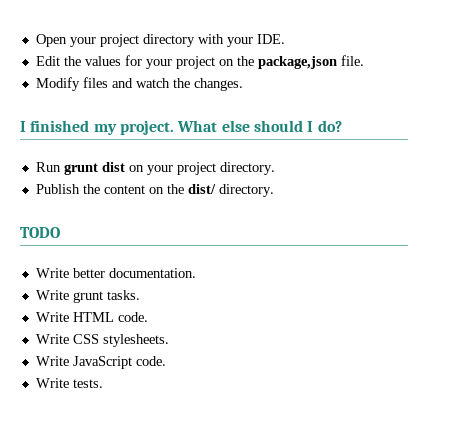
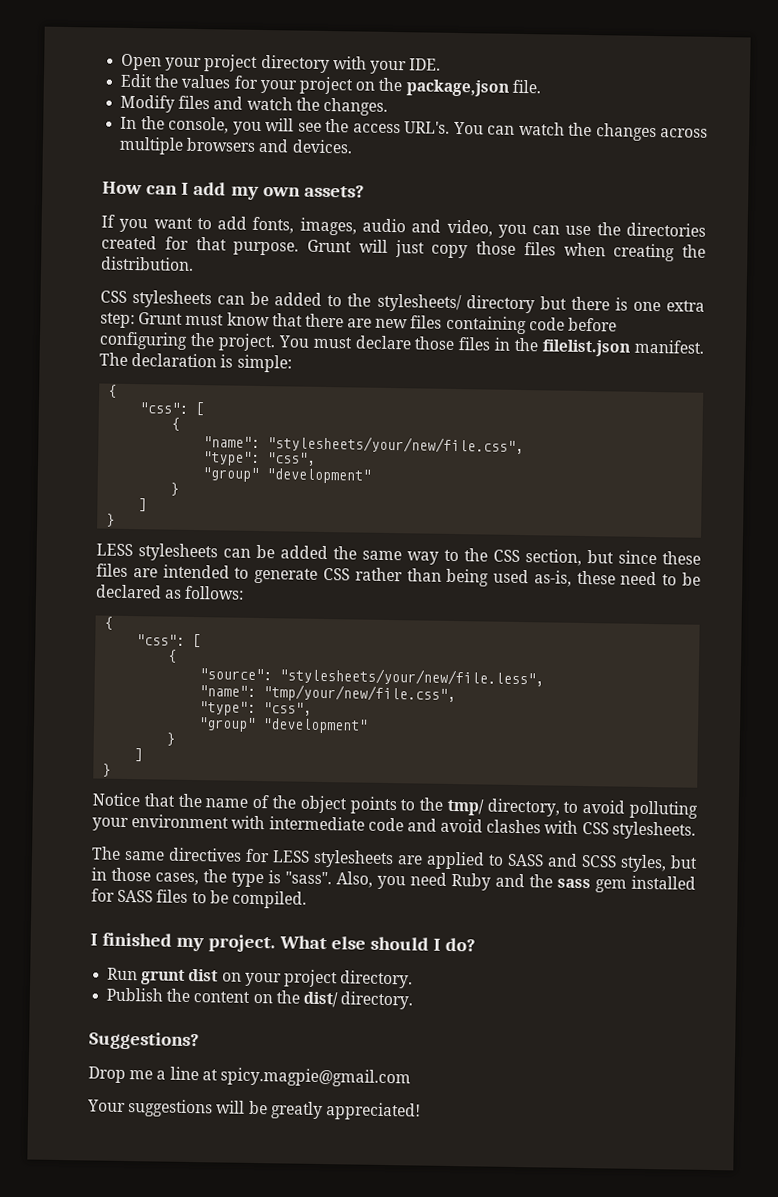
(243, 84) none -> [120,116,708,142] [119,136,353,155] [102,181,365,200] [101,214,706,239] [101,235,706,262] [101,256,194,271] [100,290,706,314] [100,312,618,335] [99,331,704,357] [99,352,292,373] [108,384,118,398] [139,402,205,416] [171,417,181,431] [203,435,525,455] [203,451,317,467] [202,467,372,484] [170,482,180,496] [138,498,148,512] [106,513,116,527] [96,543,701,566] [96,563,702,587] [95,584,245,600] [104,616,114,630] [136,633,202,648] [167,649,178,663] [199,667,545,687] [199,684,457,704] [199,701,313,716] [198,717,369,734] [166,732,176,746] [134,748,144,762] [102,763,112,777] [92,792,698,819] [92,814,696,840] [91,846,698,873] [91,867,696,893] [91,888,307,909] // In the console, you will see the access URL's. You can watch the changes across multiple browsers and devices. // How can I add my own assets? // If you want to add fonts, images, audio and video, you can use the directories created for that purpose. Grunt will just copy those files when creating the distribution. // CSS stylesheets can be added to the stylesheets/ directory but there is one extra step: Grunt must know that there are new files containing code before configuring the project. You must declare those files in the filelist.json manifest. The declaration is simple: // { // "css": [ // { // "name": "stylesheets/your/new/file.css", // "type": "css", // "group" "development" // } // ] // } // LESS stylesheets can be added the same way to the CSS section, but since these files are intended to generate CSS rather than being used as-is, these need to be declared as follows: // { // "css": [ // { // "source": "stylesheets/your/new/file.less", // "name": "tmp/your/new/file.css", // "type": "css", // "group" "development" // } // ] // } // Notice that the name of the object points to the tmp/ directory, to avoid polluting your environment with intermediate code and avoid clashes with CSS stylesheets. // The same directives for LESS stylesheets are applied to SASS and SCSS styles, but in those cases, the type is "sass". Also, you need Ruby and the sass gem installed for SASS files to be compiled.
[20,227,60,238] [35,268,196,278] [35,290,140,303] [35,312,148,322] [35,334,169,347] [35,356,166,369] [35,378,103,388] TODO // Write better documentation. // Write grunt tasks. // Write HTML code. // Write CSS stylesheets. // Write JavaScript code. // Write tests. -> [89,1031,200,1051] [88,1066,411,1088] [87,1099,421,1121] Suggestions? // Drop me a line at spicy.magpie@gmail.com // Your suggestions will be greatly appreciated!

